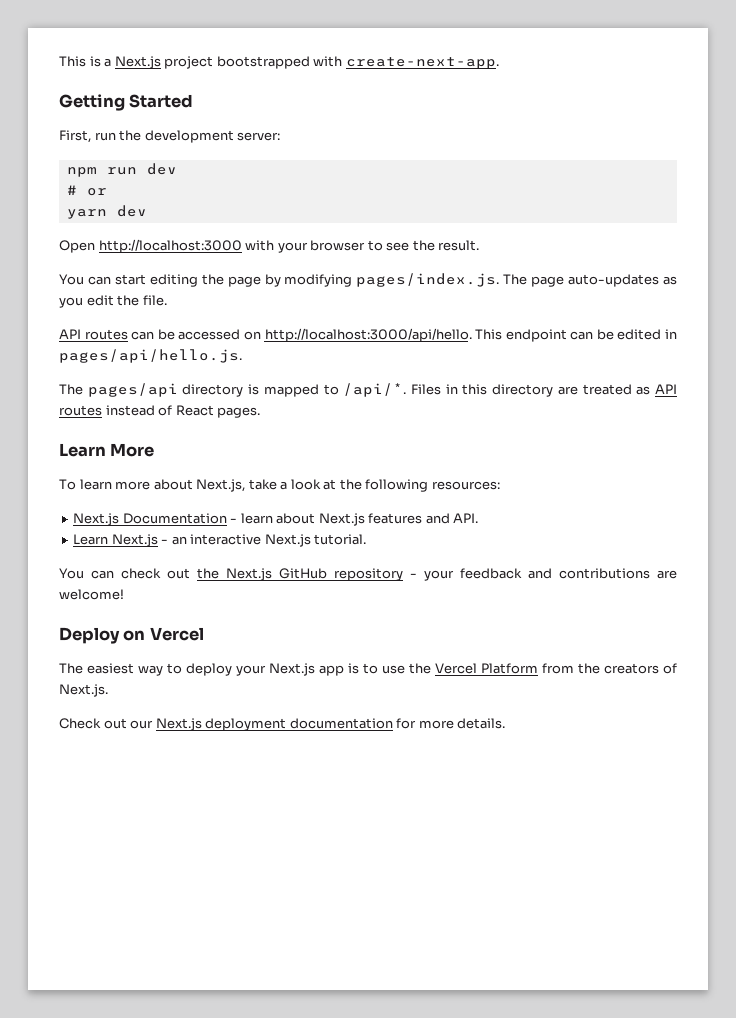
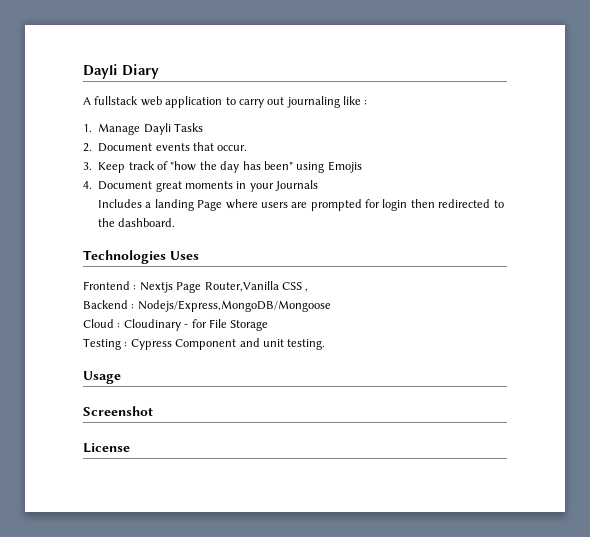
[59,56,499,69] [59,94,194,111] [59,130,281,143] [66,163,177,177] [66,185,107,196] [66,205,147,219] [59,239,480,253] [59,273,677,287] [59,295,167,308] [59,328,678,342] [59,349,242,363] [59,383,677,397] [59,405,261,418] [59,443,155,457] [59,479,500,492] [73,513,479,526] [73,534,367,547] [59,568,677,581] [59,589,124,600] [59,627,204,644] [59,663,677,676] [59,684,108,697] [59,718,506,731] This is a Next.js project bootstrapped with create-next-app. // Getting Started // First, run the development server: // npm run dev // # or // yarn dev // Open http://localhost:3000 with your browser to see the result. // You can start editing the page by modifying pages/index.js. The page auto-updates as you edit the file. // API routes can be accessed on http://localhost:3000/api/hello. This endpoint can be edited in pages/api/hello.js. // The pages/api directory is mapped to /api/*. Files in this directory are treated as API routes instead of React pages. // Learn More // To learn more about Next.js, take a look at the following resources: // Next.js Documentation - learn about Next.js features and API. // Learn Next.js - an interactive Next.js tutorial. // You can check out the Next.js GitHub repository - your feedback and contributions are welcome! // Deploy on Vercel // The easiest way to deploy your Next.js app is to use the Vercel Platform from the creators of Next.js. // Check out our Next.js deployment documentation for more details. -> [83,64,159,79] [83,96,368,108] [83,123,203,135] [83,142,248,152] [83,161,362,173] [83,180,319,192] [98,199,504,211] [98,218,176,227] [83,250,199,264] [83,281,309,293] [83,300,331,312] [83,319,269,331] [83,338,326,350] [83,371,121,384] [83,406,153,416] [83,443,130,453] Dayli Diary // A fullstack web application to carry out journaling like : // 1. Manage Dayli Tasks // 2. Document events that occur. // 3. Keep track of "how the day has been" using Emojis // 4. Document great moments in your Journals // Includes a landing Page where users are prompted for login then redirected to the dashboard. // Technologies Uses // Frontend : Nextjs Page Router,Vanilla CSS , // Backend : Nodejs/Express,MongoDB/Mongoose // Cloud : Cloudinary - for File Storage // Testing : Cypress Component and unit testing. // Usage // Screenshot // License

